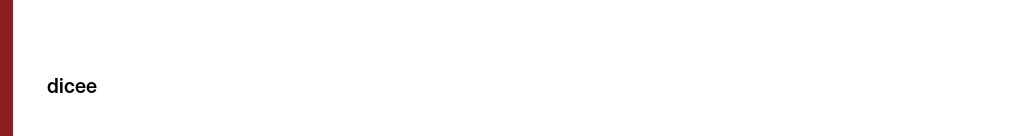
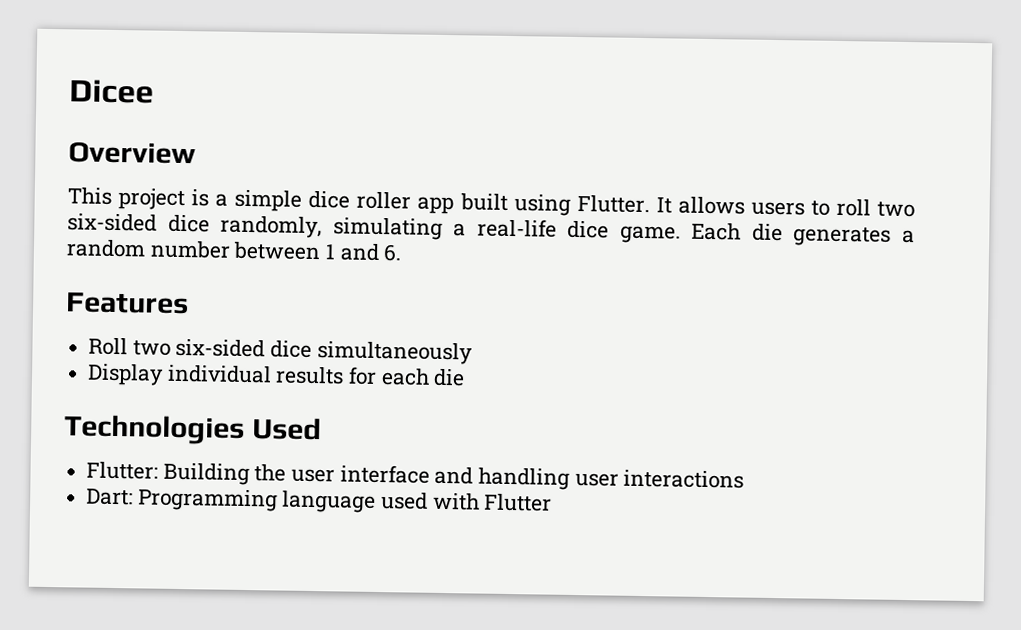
[47,78,97,93] dicee -> [69,79,154,104] [68,141,196,165] [67,187,915,218] [67,213,915,247] [66,239,403,262] [65,292,189,315] [88,337,473,365] [87,363,466,387] [64,414,322,445] [86,461,745,490] [86,488,553,513] Dicee // Overview // This project is a simple dice roller app built using Flutter. It allows users to roll two six-sided dice randomly, simulating a real-life dice game. Each die generates a random number between 1 and 6. // Features // Roll two six-sided dice simultaneously // Display individual results for each die // Technologies Used // Flutter: Building the user interface and handling user interactions // Dart: Programming language used with Flutter

